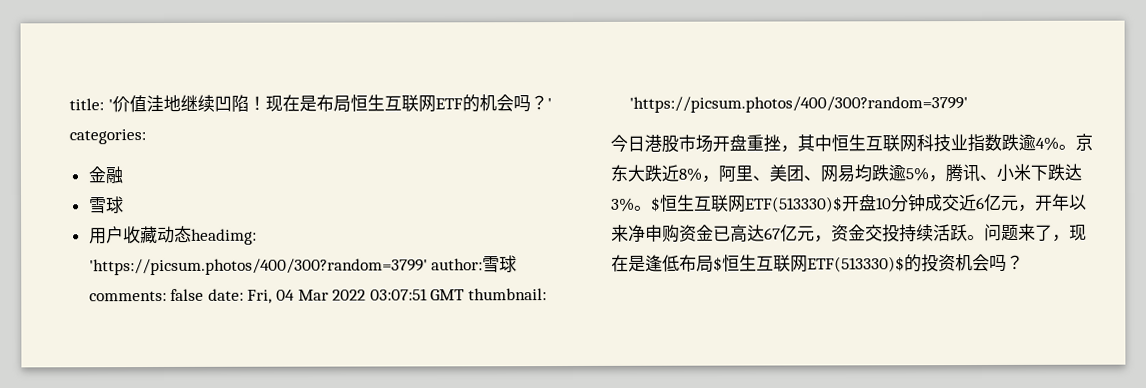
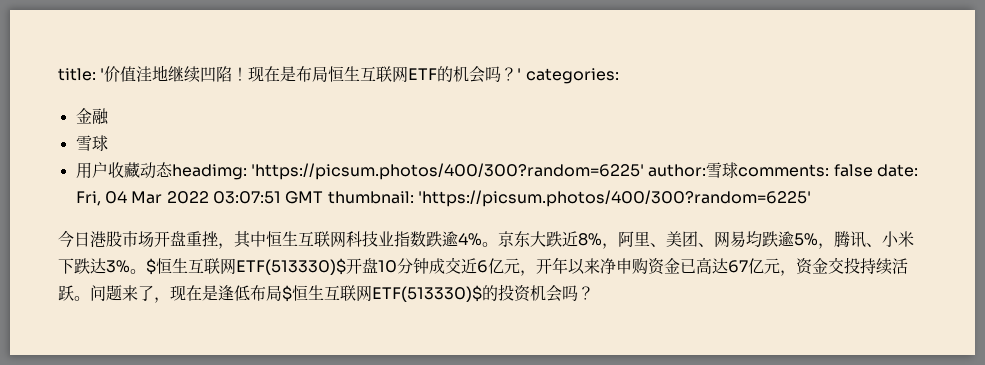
[88,258,428,276] 'https://picsum.photos/400/300?random=3799' -> [250,163,644,180] 'https://picsum.photos/400/300?random=6225'
[628,96,968,113] 'https://picsum.photos/400/300?random=3799' -> [417,190,811,207] 'https://picsum.photos/400/300?random=6225'

